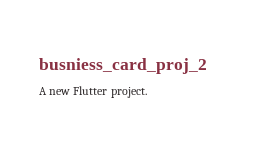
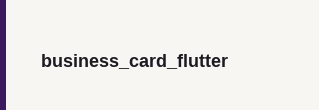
[39,58,207,74] [39,86,147,98] busniess_card_proj_2 // A new Flutter project. -> [41,54,228,69] business_card_flutter

